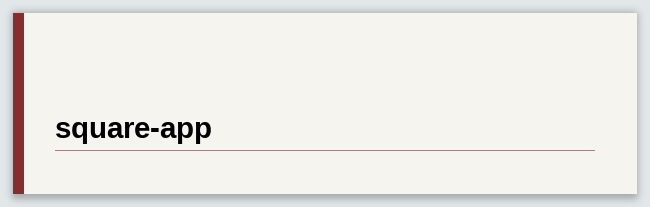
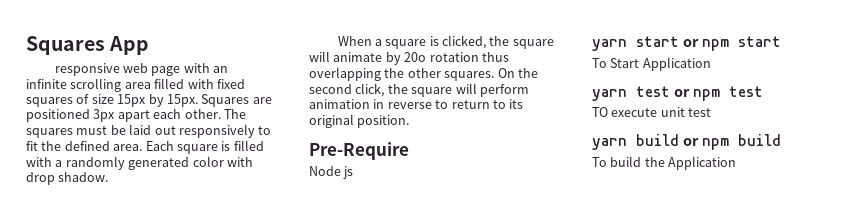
[55,122,212,144] square-app -> [26,36,150,55] [54,63,228,76] [26,78,245,92] [26,94,272,107] [26,109,246,122] [26,124,272,138] [26,140,264,154] [26,156,253,170] [26,172,109,185] [337,35,554,49] [309,51,509,65] [309,67,538,81] [309,83,529,97] [309,99,524,109] [309,114,410,128] [309,142,409,160] [309,166,354,179] [592,36,781,51] [592,57,711,71] [592,86,763,101] [592,107,712,117] [592,134,781,150] [592,156,737,170] Squares App // responsive web page with an infinite scrolling area filled with fixed squares of size 15px by 15px. Squares are positioned 3px apart each other. The squares must be laid out responsively to fit the defined area. Each square is filled with a randomly generated color with drop shadow. // When a square is clicked, the square will animate by 20o rotation thus overlapping the other squares. On the second click, the square will perform animation in reverse to return to its original position. // Pre-Require // Node js // yarn start or npm start // To Start Application // yarn test or npm test // TO execute unit test // yarn build or npm build // To build the Application

